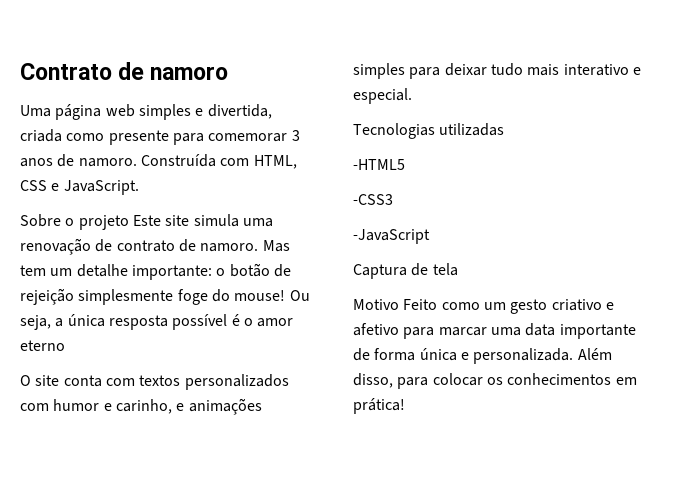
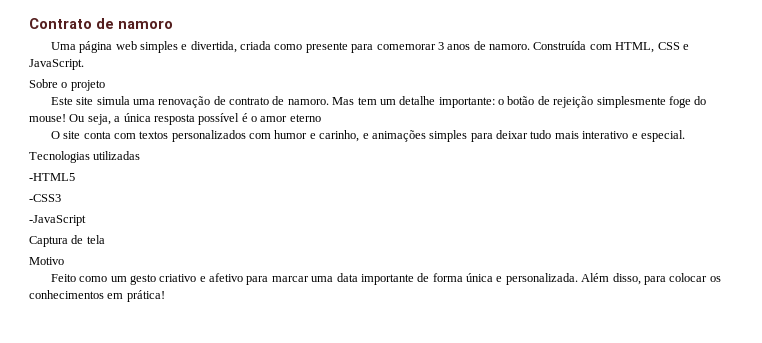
(129, 222) none -> (105, 85) //
(399, 304) none -> (64, 261) //

